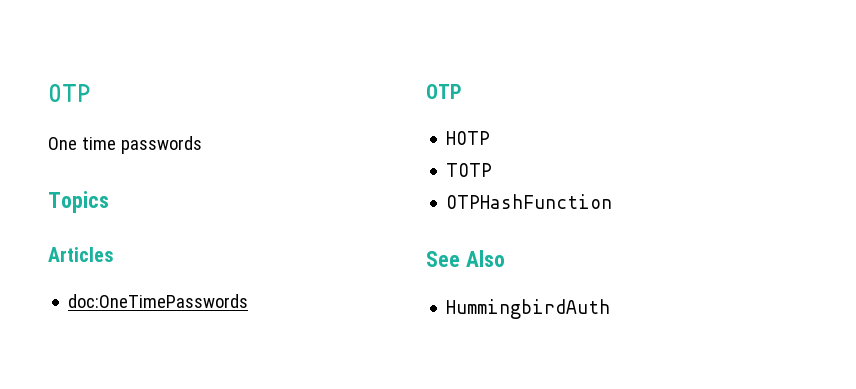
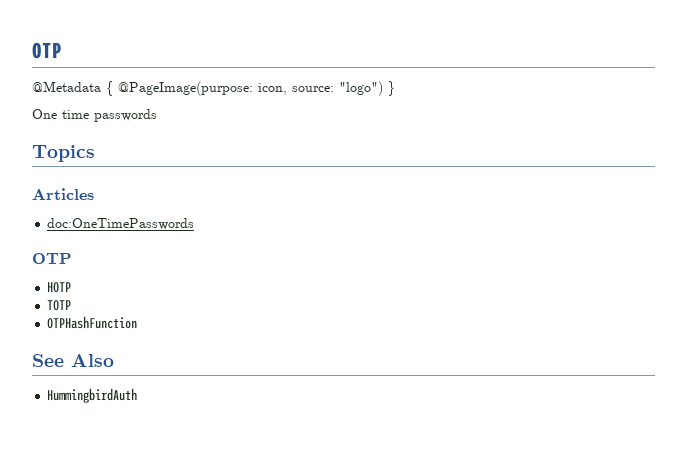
[48,84,91,102] OTP -> [32,42,62,59] [32,81,395,96] OTP // @Metadata { @PageImage(purpose: icon, source: "logo") }

